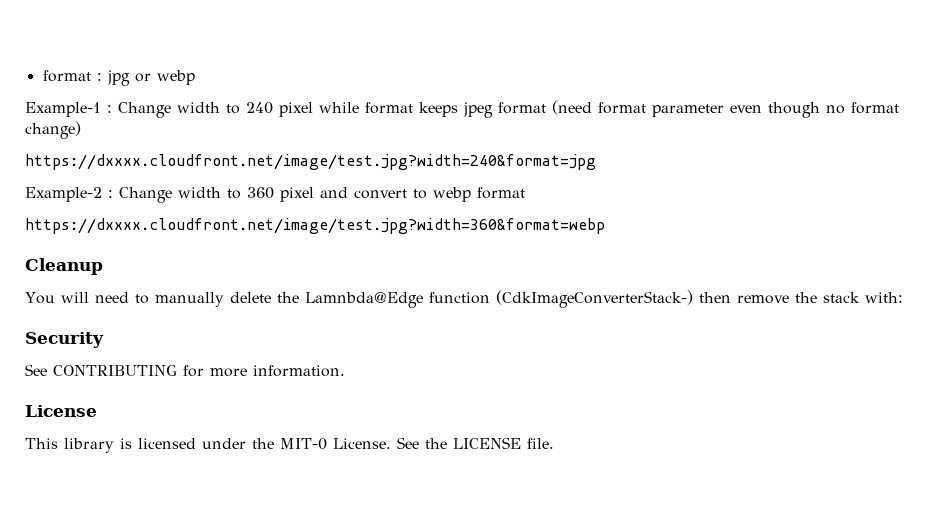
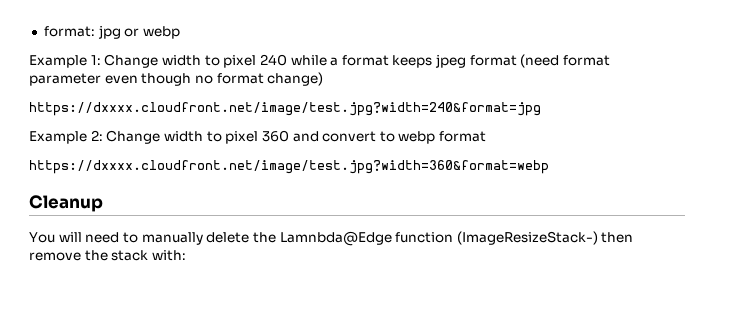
[42,70,102,82] format : -> [43,26,95,37] format:
[25,102,359,118] Example-1 : Change width to 240 pixel while -> [29,54,339,68] Example 1: Change width to pixel 240 while a
[25,187,314,203] Example-2 : Change width to 360 pixel -> [29,130,289,144] Example 2: Change width to pixel 360
[495,290,693,308] (CdkImageConverterStack-) -> [456,231,598,245] (ImageResizeStack-)
[25,332,104,348] [25,364,345,377] [25,405,97,417] [25,437,554,453] // Security // See CONTRIBUTING for more information. // License // This library is licensed under the MIT-0 License. See the LICENSE file. -> (186, 255) none

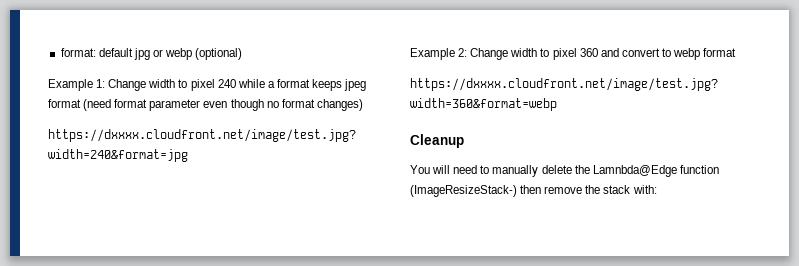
(95, 31) none -> [98,48,133,57] default
(180, 32) none -> [195,48,243,60] (optional)
[267,72,324,86] change) -> [316,99,363,111] changes)

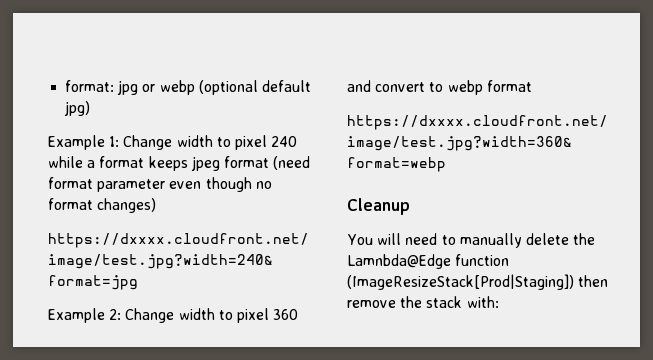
[98,48,133,57] default -> (115, 86) none
[195,48,243,60] (optional) -> [198,80,311,95] [64,101,91,116] (optional default jpg)
[410,185,517,197] (ImageResizeStack-) -> [347,274,574,290] (ImageResizeStack[Prod|Staging])

